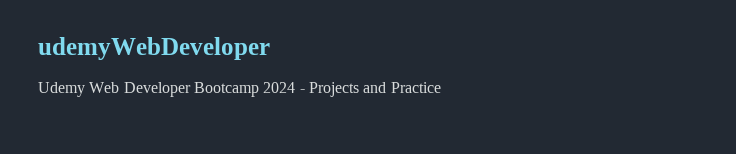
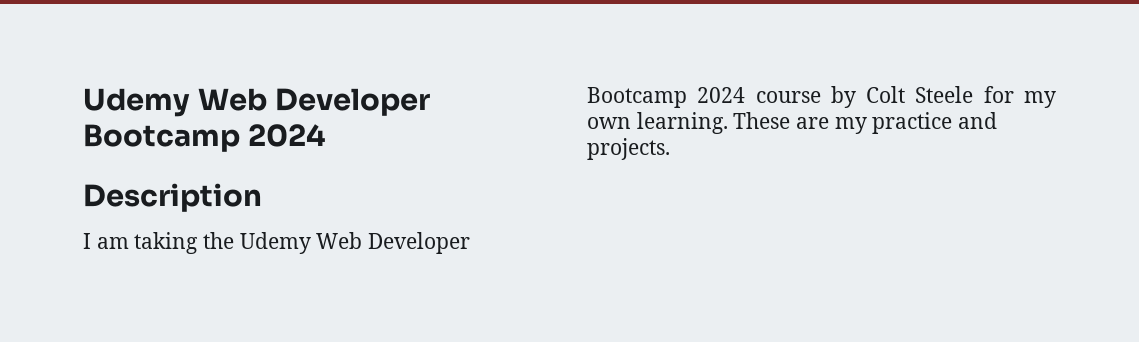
[38,37,270,60] [38,82,441,97] udemyWebDeveloper // Udemy Web Developer Bootcamp 2024 - Projects and Practice -> [83,88,430,117] [83,124,325,152] [83,183,262,212] [83,232,471,254] [587,86,1056,108] [587,112,998,134] [587,138,670,160] Udemy Web Developer Bootcamp 2024 // Description // I am taking the Udemy Web Developer Bootcamp 2024 course by Colt Steele for my own learning. These are my practice and projects.

